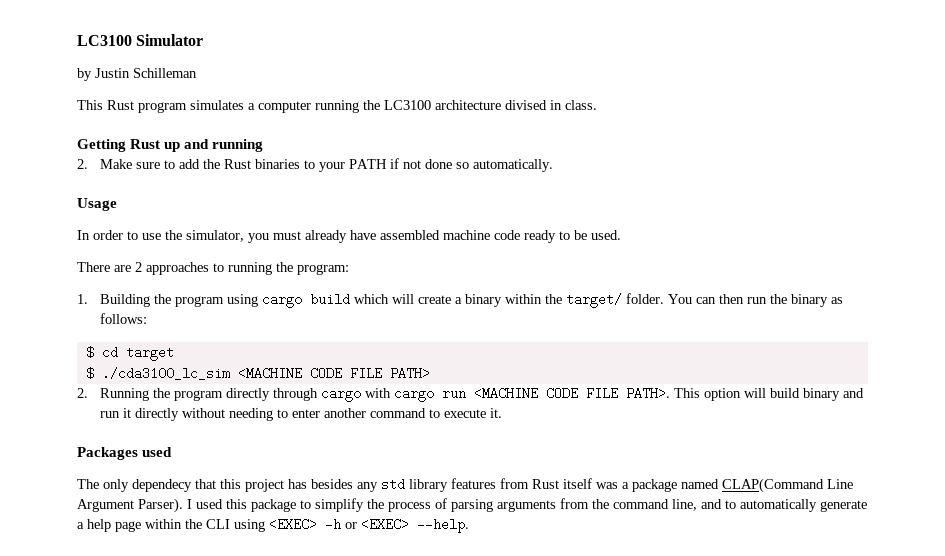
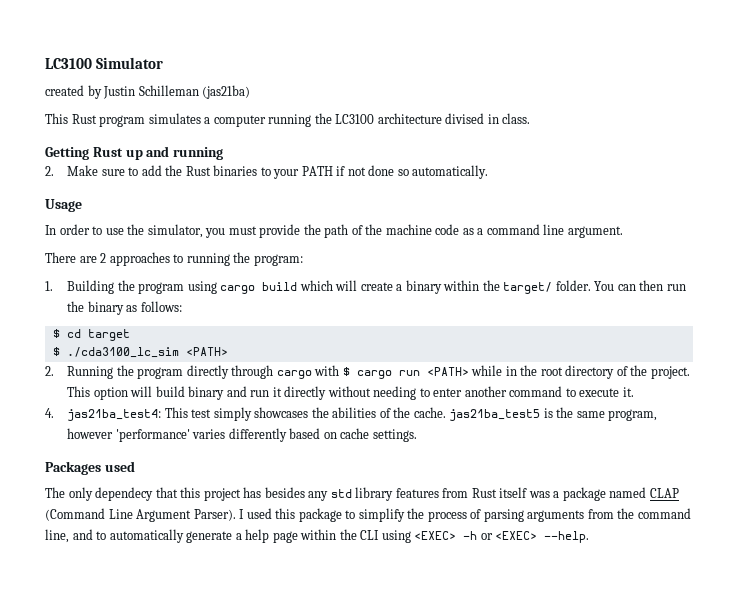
(204, 40) none -> [45,85,84,96] created
(197, 73) none -> [202,85,251,99] (jas21ba)
[305,230,621,243] already have assembled machine code ready to be used. -> [259,224,623,238] provide the path of the machine code as a command line argument.
[237,367,430,380] <MACHINE CODE FILE PATH> -> [185,347,228,356] <PATH>
(391, 393) none -> [342,367,350,376] $
[473,387,670,400] <MACHINE CODE FILE PATH>. -> [426,365,690,379] <PATH> while in the root directory of the project.
(502, 413) none -> [45,407,658,421] [67,428,417,442] // 4. jas21ba_test4: This test simply showcases the abilities of the cache. jas21ba_test5 is the same program, however 'performance' varies differently based on cache settings.
[722,478,824,493] CLAP(Command -> [649,488,679,498] [45,508,105,521] CLAP (Command

